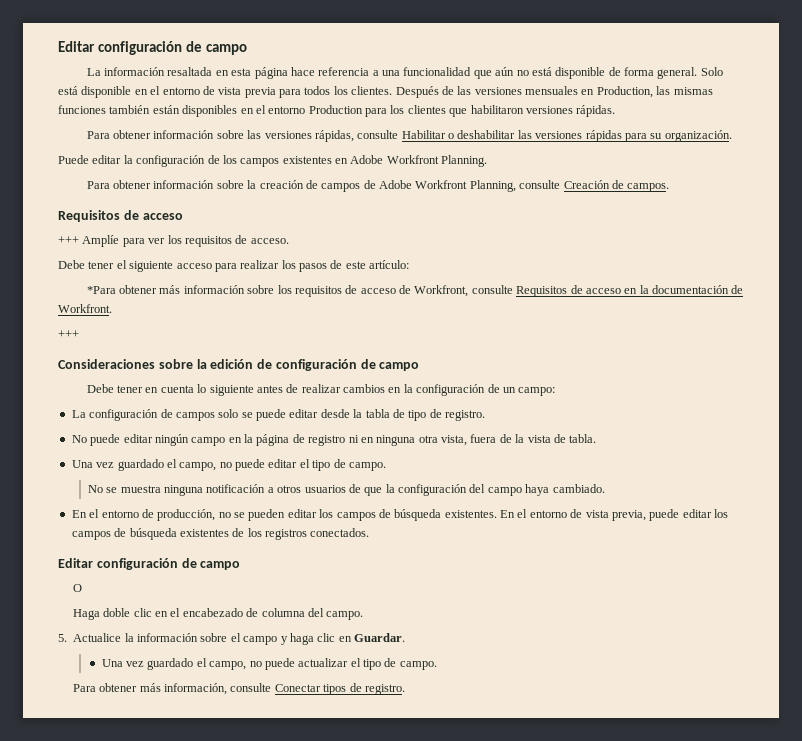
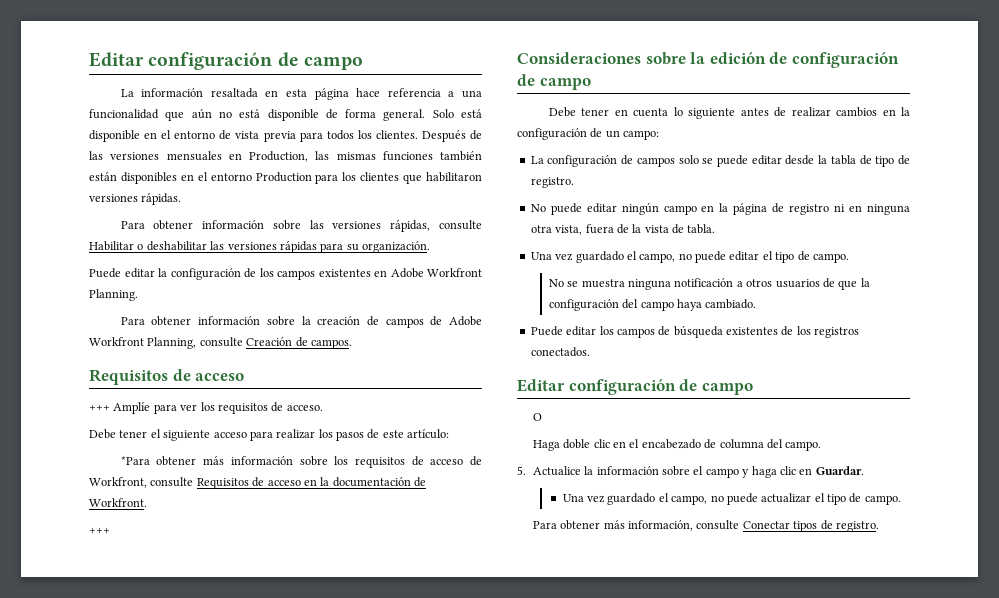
[71,509,680,521] En el entorno de producción, no se pueden editar los campos de búsqueda existentes. En el entorno de vista previa, puede -> [530,326,563,336] Puede

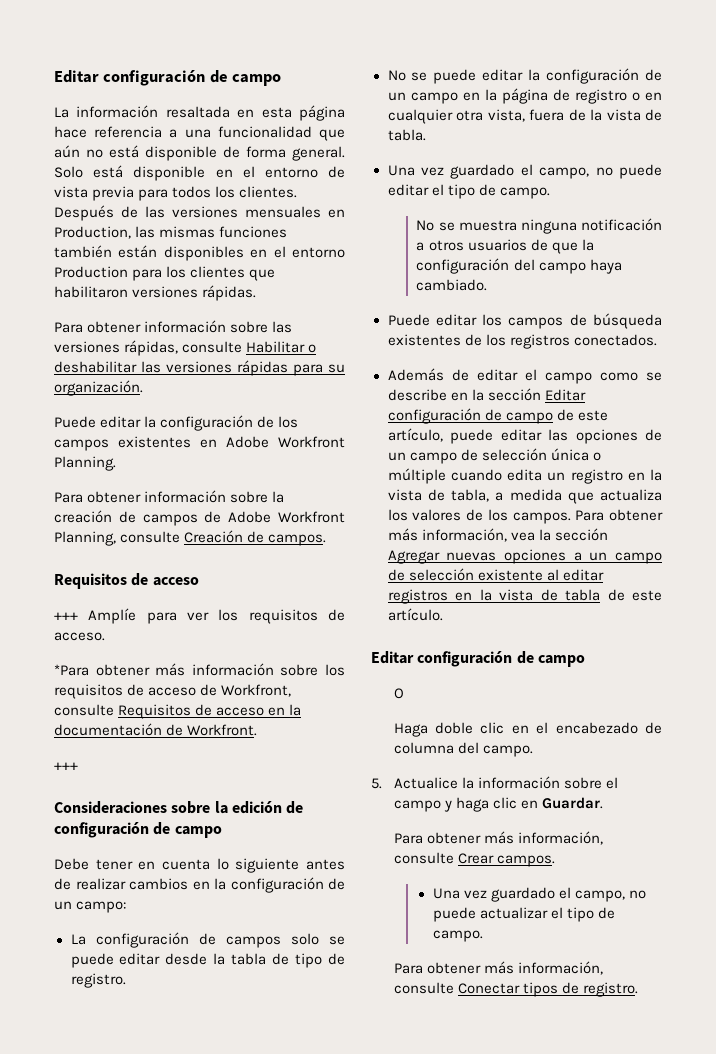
[89,429,450,441] // Debe tener el siguiente acceso para realizar los pasos de este artículo: -> (105, 636) none
[550,202,659,215] puede editar ningún -> [411,68,662,84] [387,92,406,101] se puede editar la configuración de un
[834,204,910,215] ni en ninguna -> [631,92,662,101] [387,109,453,124] o en cualquier
(590, 352) none -> [387,368,662,384] [387,388,586,401] [387,408,608,424] [387,428,662,444] [387,448,601,464] [387,468,662,484] [387,489,662,504] [387,509,663,524] [387,528,608,542] [387,549,662,564] [387,568,604,581] [387,589,662,604] [387,608,443,621] // Además de editar el campo como se describe en la sección Editar configuración de campo de este artículo, puede editar las opciones de un campo de selección única o múltiple cuando edita un registro en la vista de tabla, a medida que actualiza los valores de los campos. Para obtener más información, vea la sección Agregar nuevas opciones a un campo de selección existente al editar registros en la vista de tabla de este artículo.
(864, 470) none -> [393,831,603,845] [393,852,555,867] // Para obtener más información, consulte Crear campos.

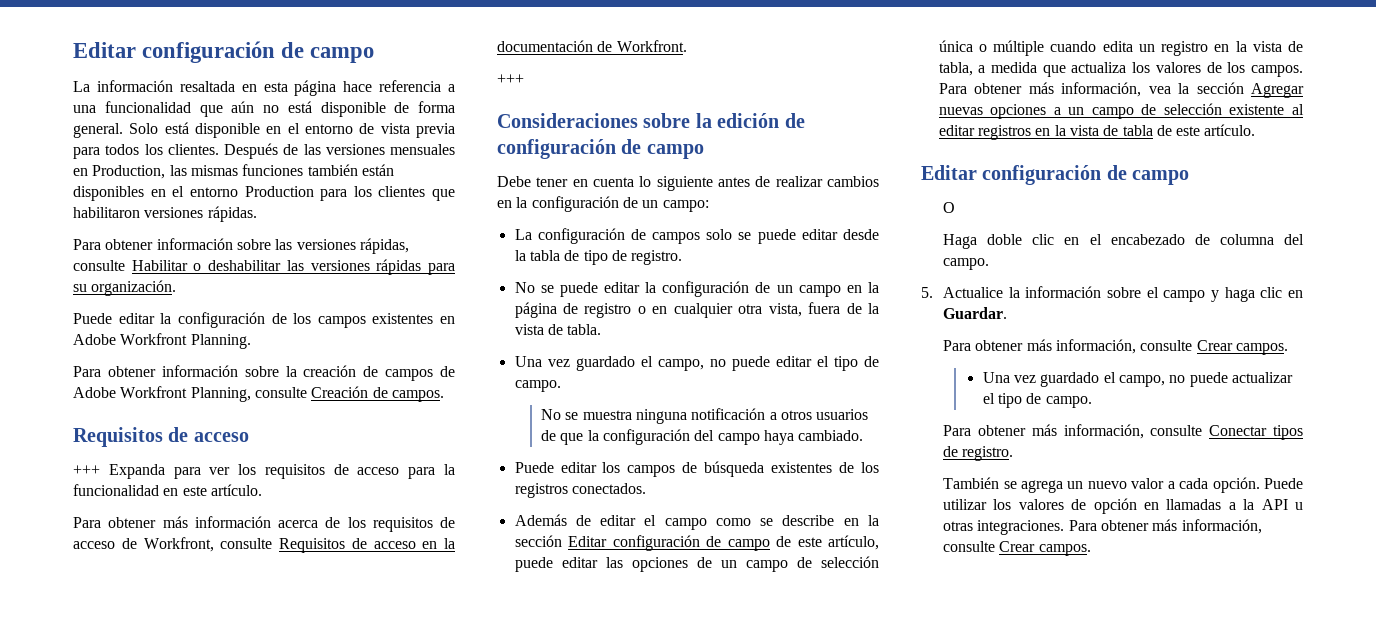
[88,608,137,624] Amplíe -> [108,464,165,479] Expanda
[54,632,105,641] [54,664,89,676] acceso. // *Para -> [357,464,455,479] [73,484,262,496] [73,517,101,528] acceso para la funcionalidad en este artículo. // Para
[280,664,319,676] sobre -> [278,517,341,528] acerca de
(638, 989) none -> [943,477,1303,493] [943,498,1303,514] [943,519,1262,535] [943,541,1091,556] // También se agrega un nuevo valor a cada opción. Puede utilizar los valores de opción en llamadas a la API u otras integraciones. Para obtener más información, consulte Crear campos.

